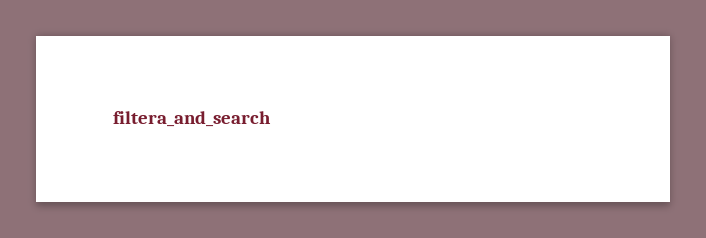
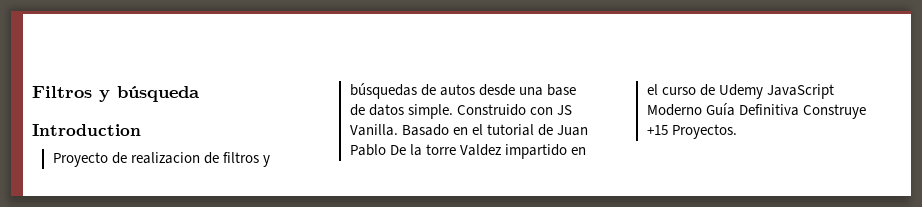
[113,111,271,127] filtera_and_search -> [32,86,200,102] [32,124,141,136] [52,152,270,167] [349,83,576,99] [349,104,572,119] [349,124,588,136] [349,144,586,159] [646,84,834,99] [646,103,866,119] [646,124,737,139] Filtros y búsqueda // Introduction // Proyecto de realizacion de filtros y búsquedas de autos desde una base de datos simple. Construido con JS Vanilla. Basado en el tutorial de Juan Pablo De la torre Valdez impartido en el curso de Udemy JavaScript Moderno Guía Definitiva Construye +15 Proyectos.

